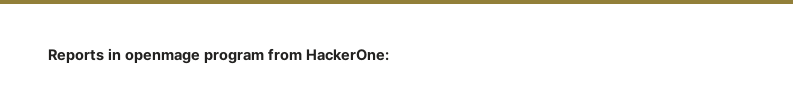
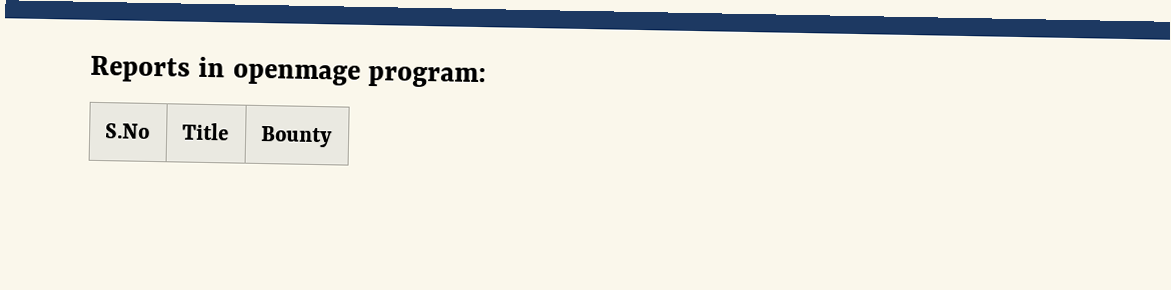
[204,48,390,64] program from HackerOne: -> [368,65,488,89] [105,123,151,139] [182,122,230,141] [260,125,334,148] program: // S.No | Title | Bounty

